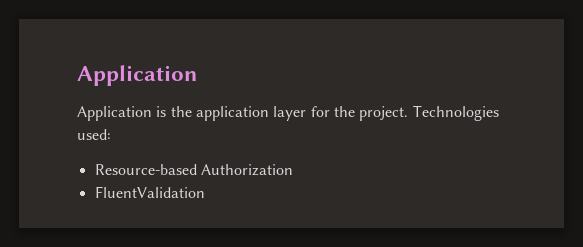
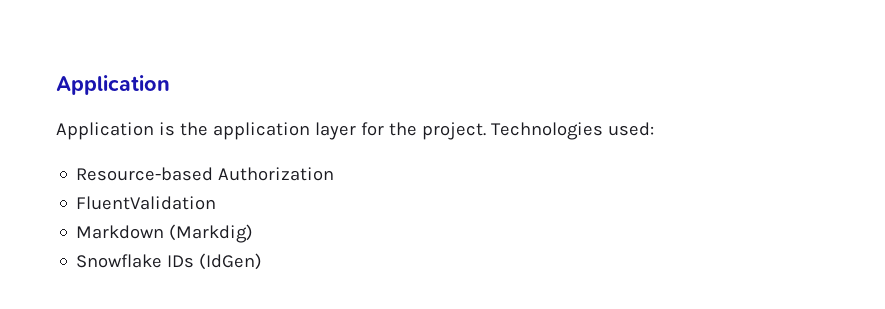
(205, 192) none -> [76,224,254,243] [76,253,263,270] // Markdown (Markdig) // Snowflake IDs (IdGen)

